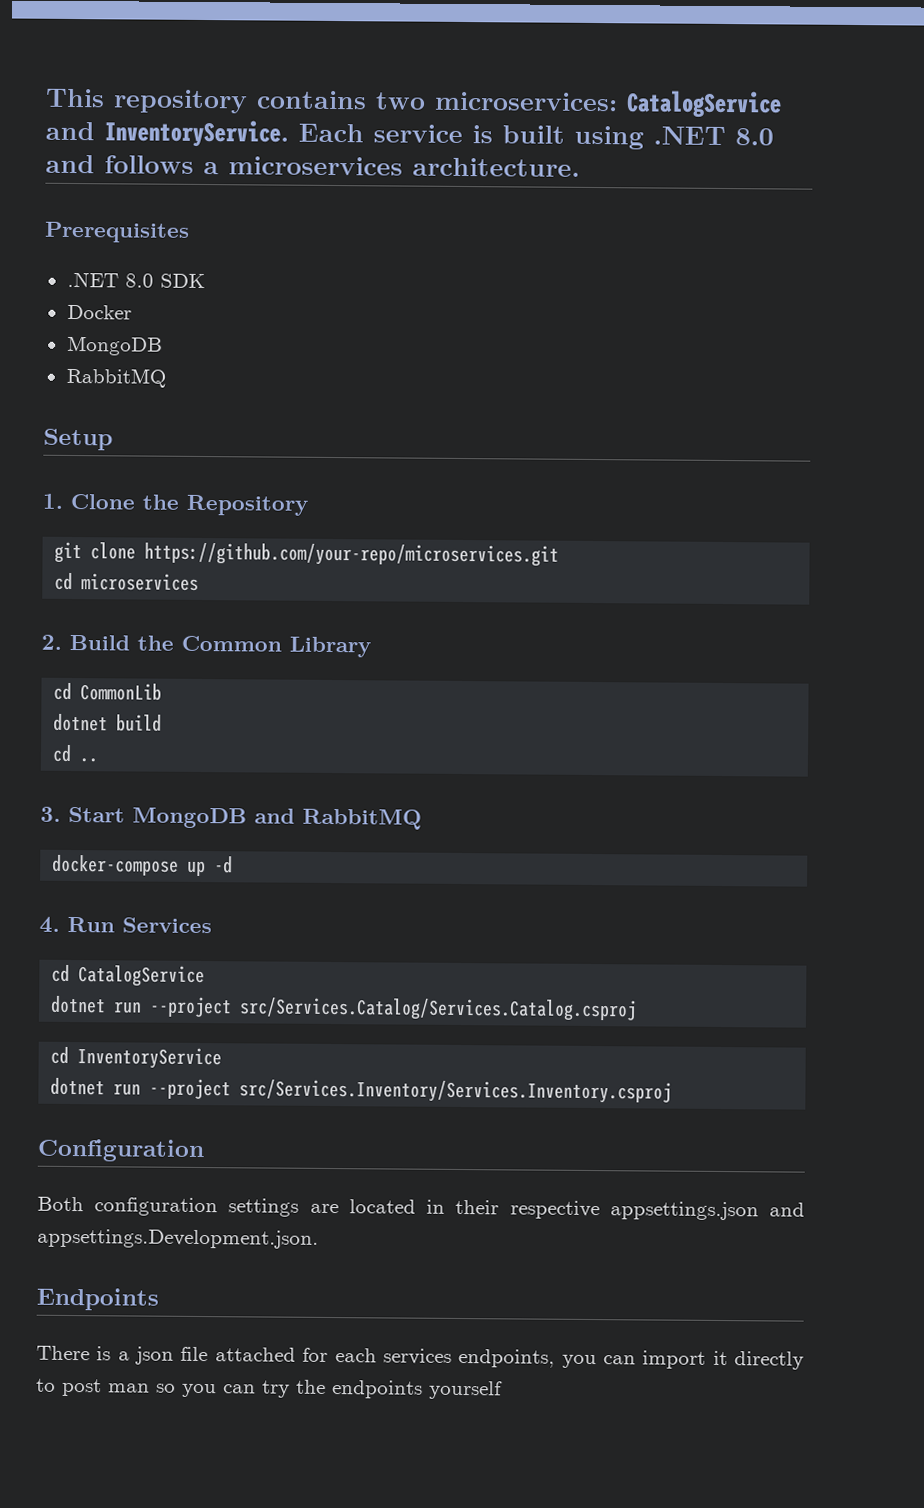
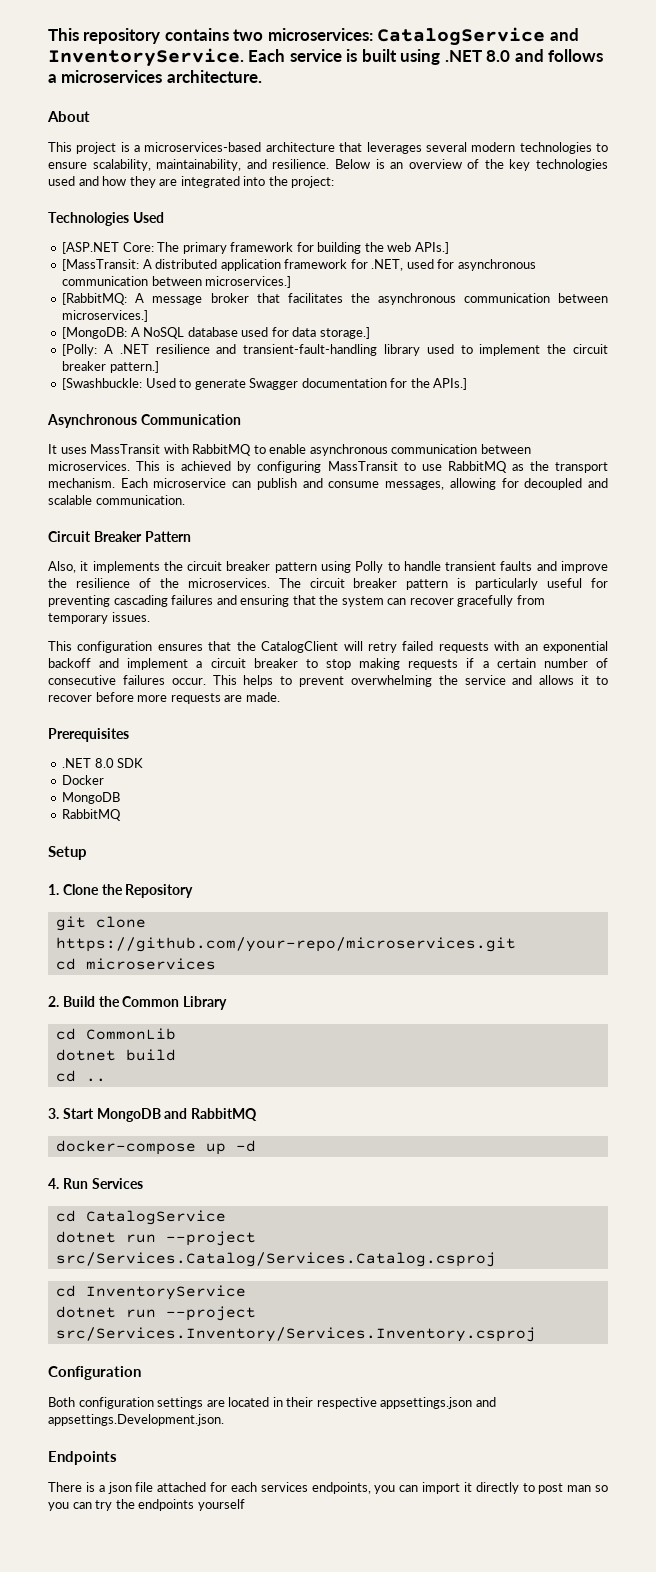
(580, 167) none -> [47,111,90,122] [48,142,609,154] [48,159,608,171] [48,176,335,188] [48,212,164,226] [62,242,449,254] [62,259,536,271] [62,276,292,288] [62,293,608,305] [62,310,149,322] [62,327,370,339] [62,344,608,356] [62,361,159,373] [62,378,468,390] [47,414,241,428] [48,444,531,456] [48,461,608,473] [48,478,609,490] [48,495,185,505] [48,531,191,542] [48,561,608,573] [48,578,609,590] [48,595,545,607] [48,612,150,624] [48,641,608,653] [48,658,609,670] [48,675,608,687] [48,692,280,704] // About // This project is a microservices-based architecture that leverages several modern technologies to ensure scalability, maintainability, and resilience. Below is an overview of the key technologies used and how they are integrated into the project: // Technologies Used // [ASP.NET Core: The primary framework for building the web APIs.] // [MassTransit: A distributed application framework for .NET, used for asynchronous communication between microservices.] // [RabbitMQ: A message broker that facilitates the asynchronous communication between microservices.] // [MongoDB: A NoSQL database used for data storage.] // [Polly: A .NET resilience and transient-fault-handling library used to implement the circuit breaker pattern.] // [Swashbuckle: Used to generate Swagger documentation for the APIs.] // Asynchronous Communication // It uses MassTransit with RabbitMQ to enable asynchronous communication between microservices. This is achieved by configuring MassTransit to use RabbitMQ as the transport mechanism. Each microservice can publish and consume messages, allowing for decoupled and scalable communication. // Circuit Breaker Pattern // Also, it implements the circuit breaker pattern using Polly to handle transient faults and improve the resilience of the microservices. The circuit breaker pattern is particularly useful for preventing cascading failures and ensuring that the system can recover gracefully from temporary issues. // This configuration ensures that the CatalogClient will retry failed requests with an exponential backoff and implement a circuit breaker to stop making requests if a certain number of consecutive failures occur. This helps to prevent overwhelming the service and allows it to recover before more requests are made.

